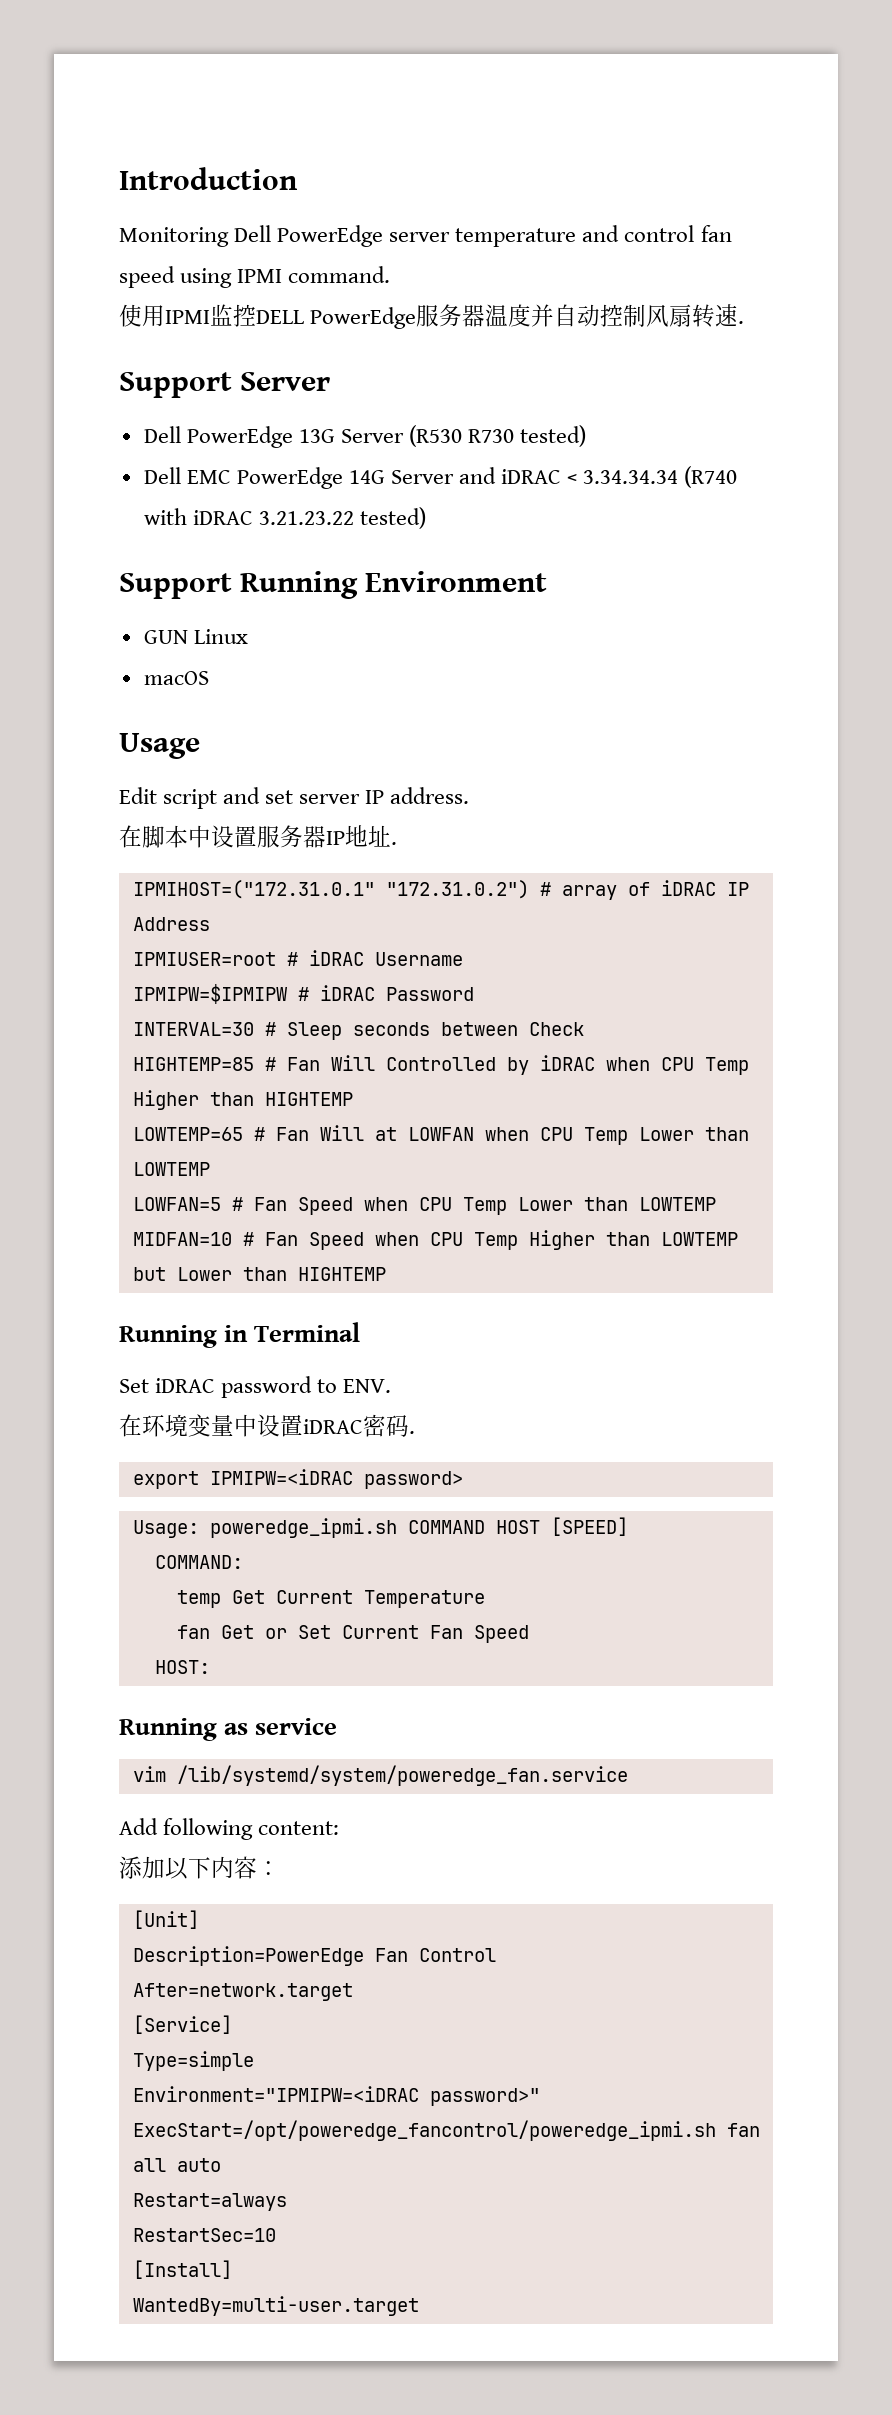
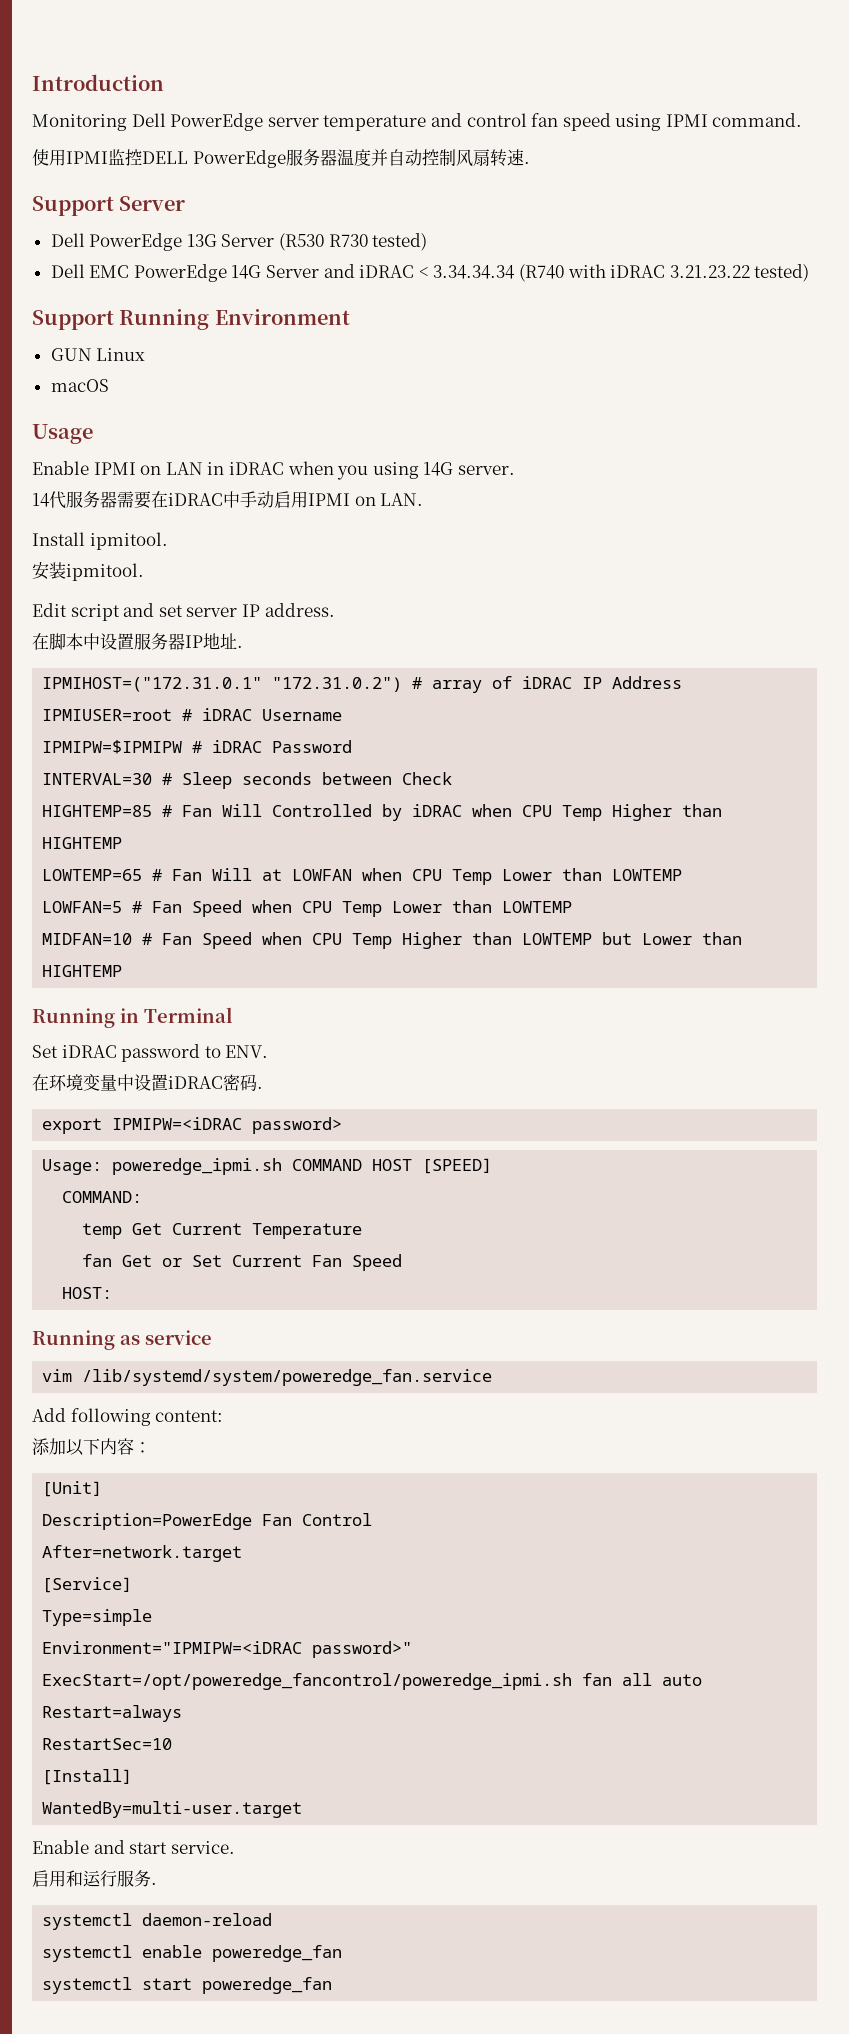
(200, 746) none -> [32,461,515,480] [32,491,424,509] [32,532,168,550] [32,562,144,581] // Enable IPMI on LAN in iDRAC when you using 14G server. // 14代服务器需要在iDRAC中手动启用IPMI on LAN. // Install ipmitool. // 安装ipmitool.
(419, 2306) none -> [32,1840,235,1854] [32,1870,157,1887] [42,1913,273,1930] [42,1945,343,1962] [42,1977,333,1994] // Enable and start service. // 启用和运行服务. // systemctl daemon-reload // systemctl enable poweredge_fan // systemctl start poweredge_fan

